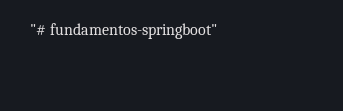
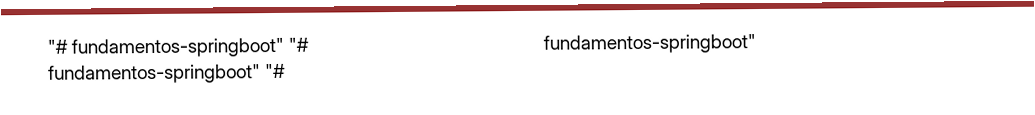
[30,23,218,39] "# fundamentos-springboot" -> [47,37,310,58] [48,63,287,84] [543,34,756,54] "# fundamentos-springboot" "# fundamentos-springboot" "# fundamentos-springboot"

